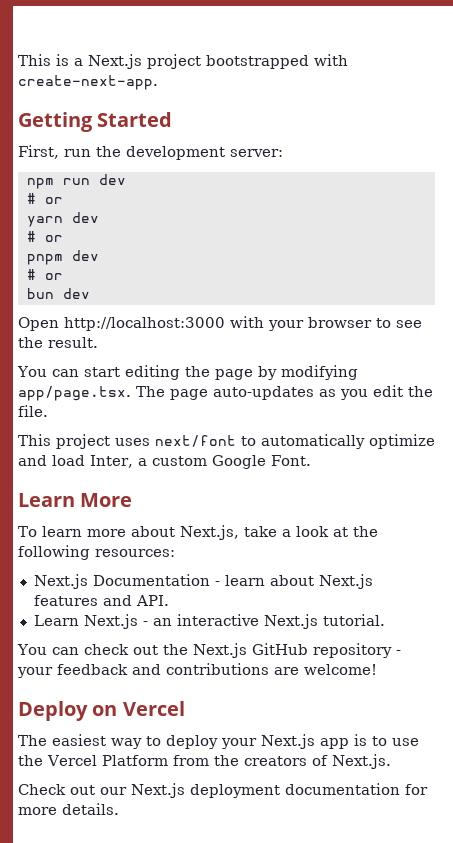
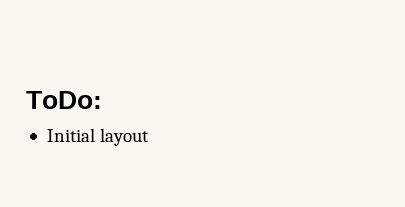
[18,54,348,69] [18,75,158,90] [18,112,173,132] [18,145,283,160] [26,174,126,189] [26,193,63,204] [26,212,99,227] [26,231,63,242] [26,250,99,265] [26,269,63,280] [26,288,90,299] [18,316,422,331] [18,337,98,348] [17,365,358,380] [18,385,433,401] [18,405,48,417] [18,434,435,449] [18,455,311,469] [18,493,133,507] [18,525,378,540] [18,545,175,560] [33,574,373,589] [33,595,169,606] [33,614,385,629] [17,643,401,658] [17,663,377,678] [18,701,185,721] [18,734,419,749] [18,754,391,769] [18,783,428,798] [18,803,119,815] This is a Next.js project bootstrapped with create-next-app. // Getting Started // First, run the development server: // npm run dev // # or // yarn dev // # or // pnpm dev // # or // bun dev // Open http://localhost:3000 with your browser to see the result. // You can start editing the page by modifying app/page.tsx. The page auto-updates as you edit the file. // This project uses next/font to automatically optimize and load Inter, a custom Google Font. // Learn More // To learn more about Next.js, take a look at the following resources: // Next.js Documentation - learn about Next.js features and API. // Learn Next.js - an interactive Next.js tutorial. // You can check out the Next.js GitHub repository - your feedback and contributions are welcome! // Deploy on Vercel // The easiest way to deploy your Next.js app is to use the Vercel Platform from the creators of Next.js. // Check out our Next.js deployment documentation for more details. -> [26,91,102,109] [46,128,150,146] ToDo: // Initial layout

